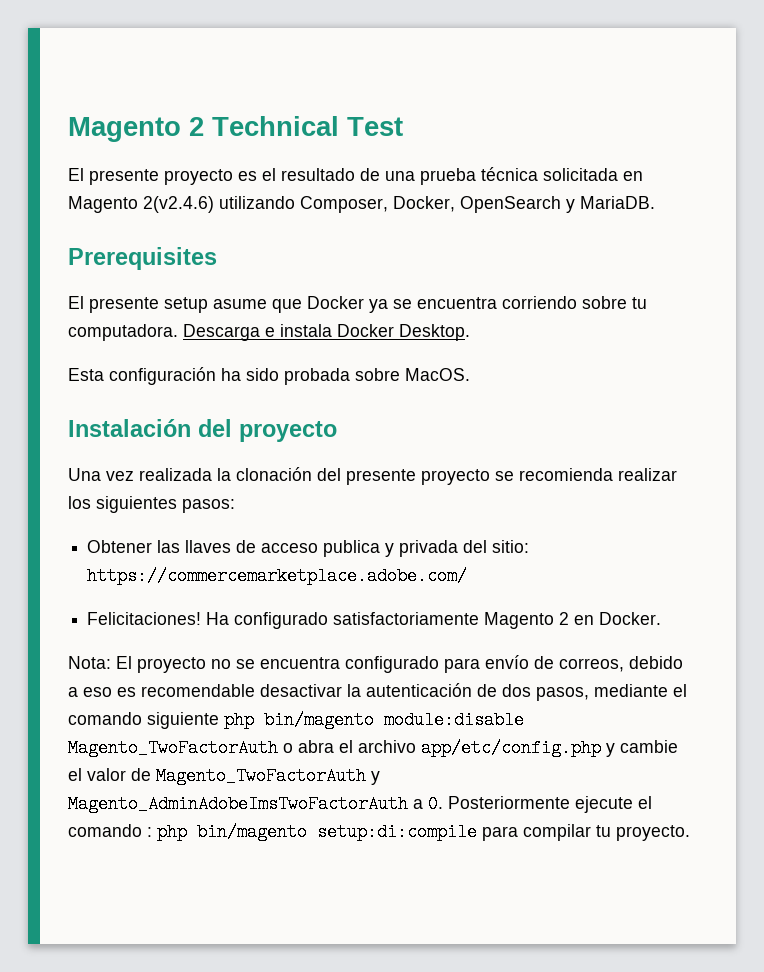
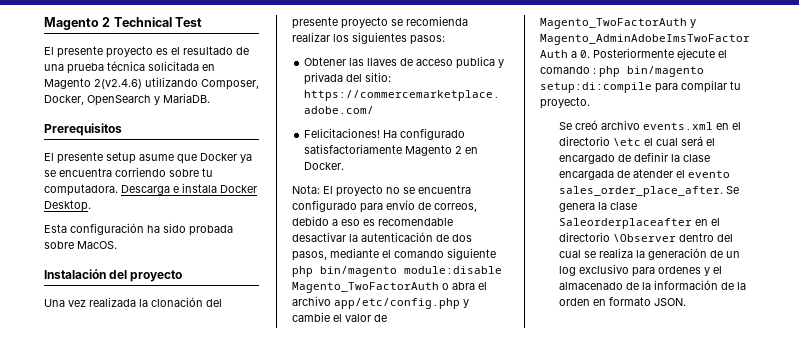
[68,247,217,270] Prerequisites -> [44,123,122,136] Prerequisitos
(690, 833) none -> [558,120,741,130] [558,136,715,146] [558,152,710,164] [558,169,730,180] [558,186,739,197] [558,202,637,212] [558,218,720,229] [558,232,733,242] [558,248,740,260] [558,264,722,277] [558,280,746,290] [558,297,686,306] // Se creó archivo events.xml en el directorio \etc el cual será el encargado de definir la clase encargada de atender el evento sales_order_place_after. Se genera la clase Saleorderplaceafter en el directorio \Observer dentro del cual se realiza la generación de un log exclusivo para ordenes y el almacenado de la información de la orden en formato JSON.

